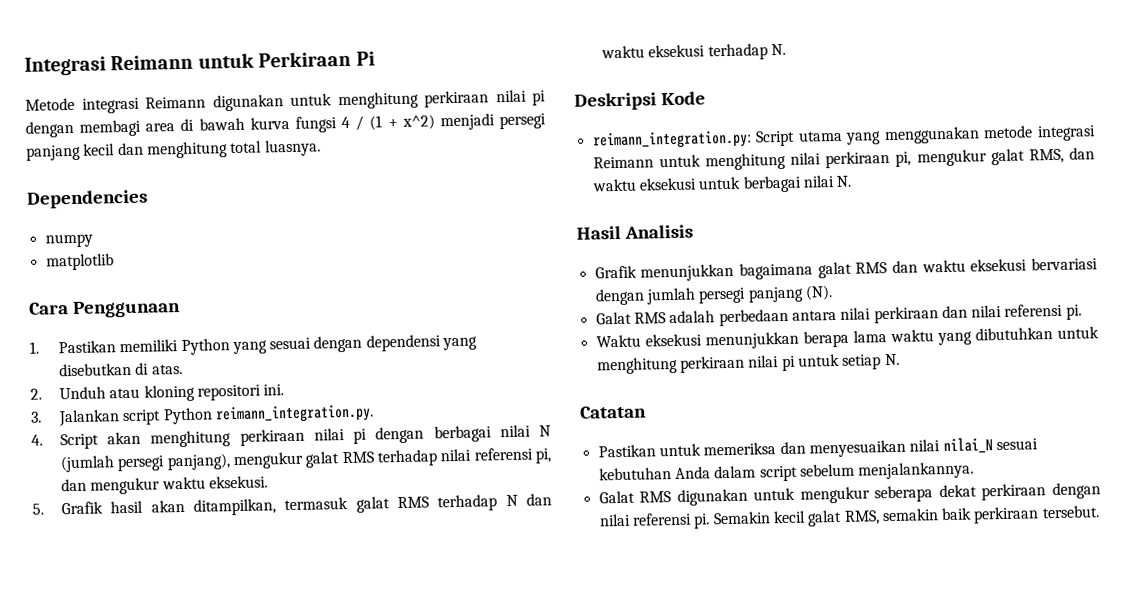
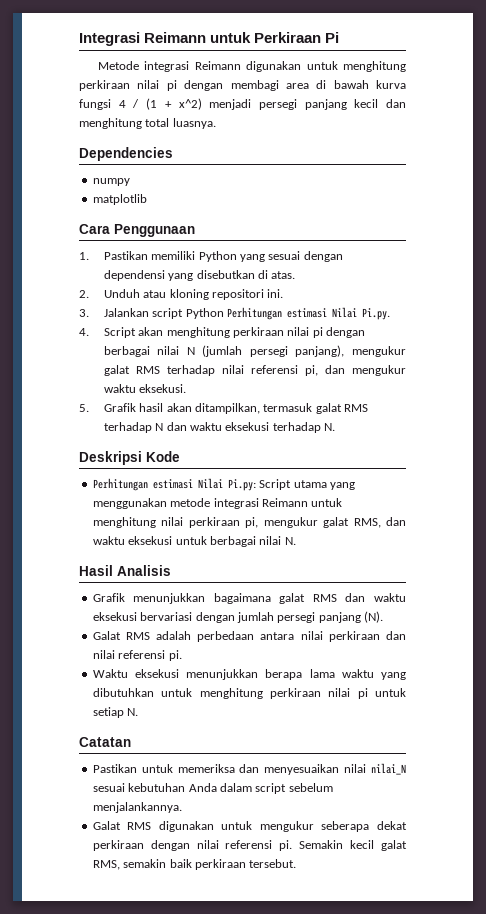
[214,404,374,424] reimann_integration.py. -> [226,307,390,320] Perhitungan estimasi Nilai Pi.py.
[591,130,752,150] reimann_integration.py: -> [92,478,256,491] Perhitungan estimasi Nilai Pi.py:

